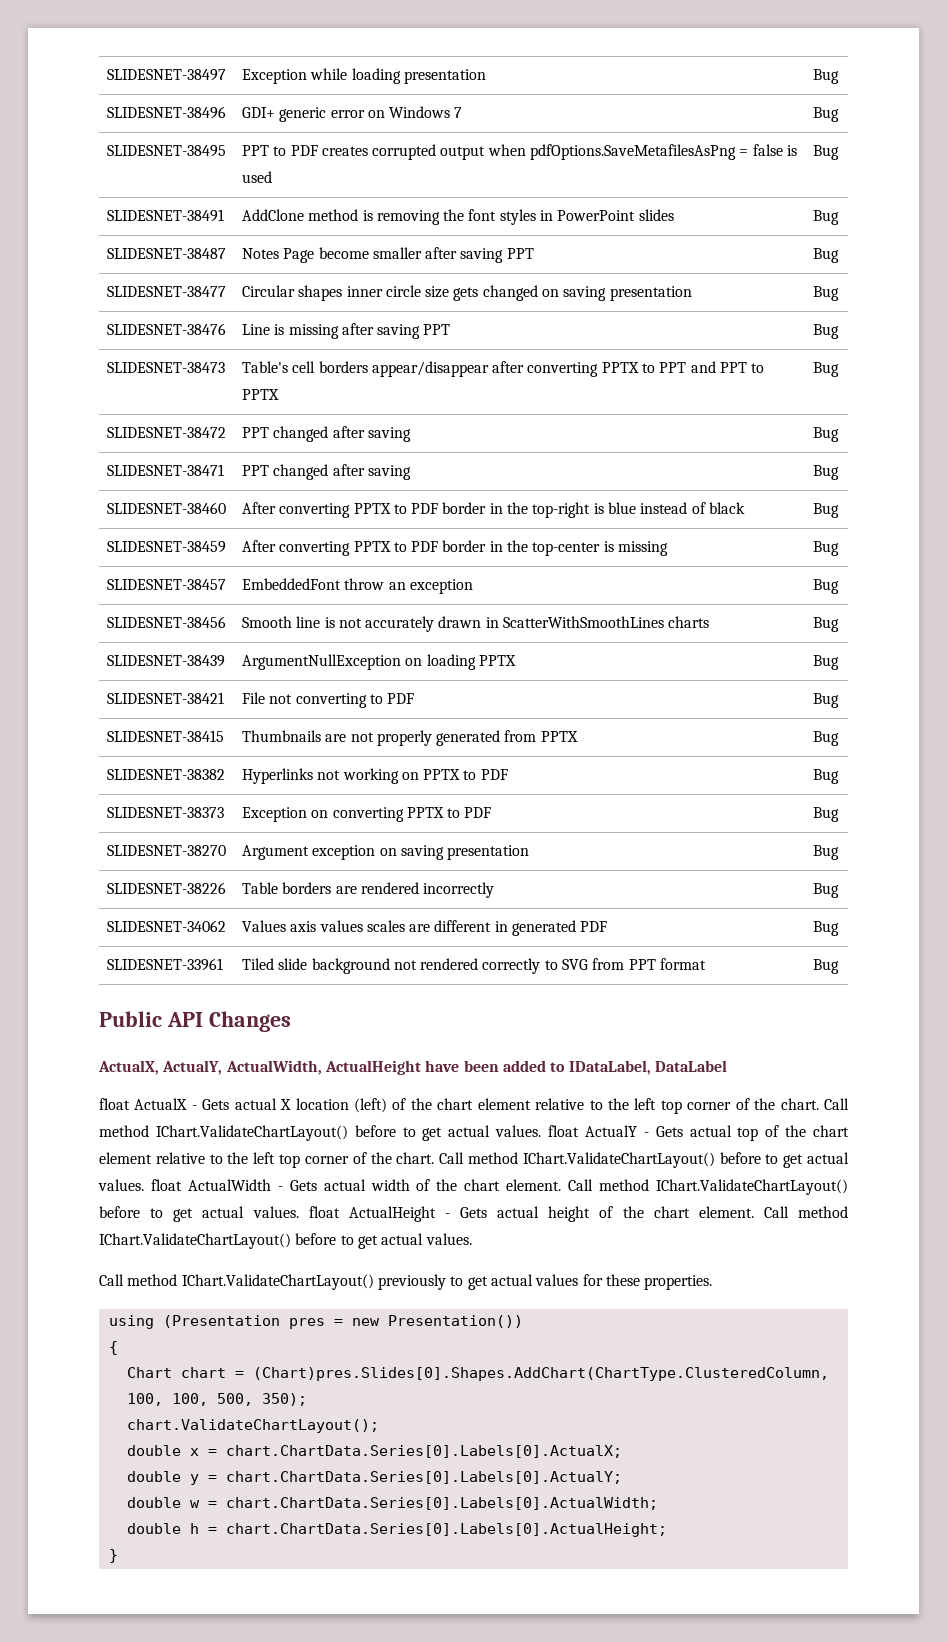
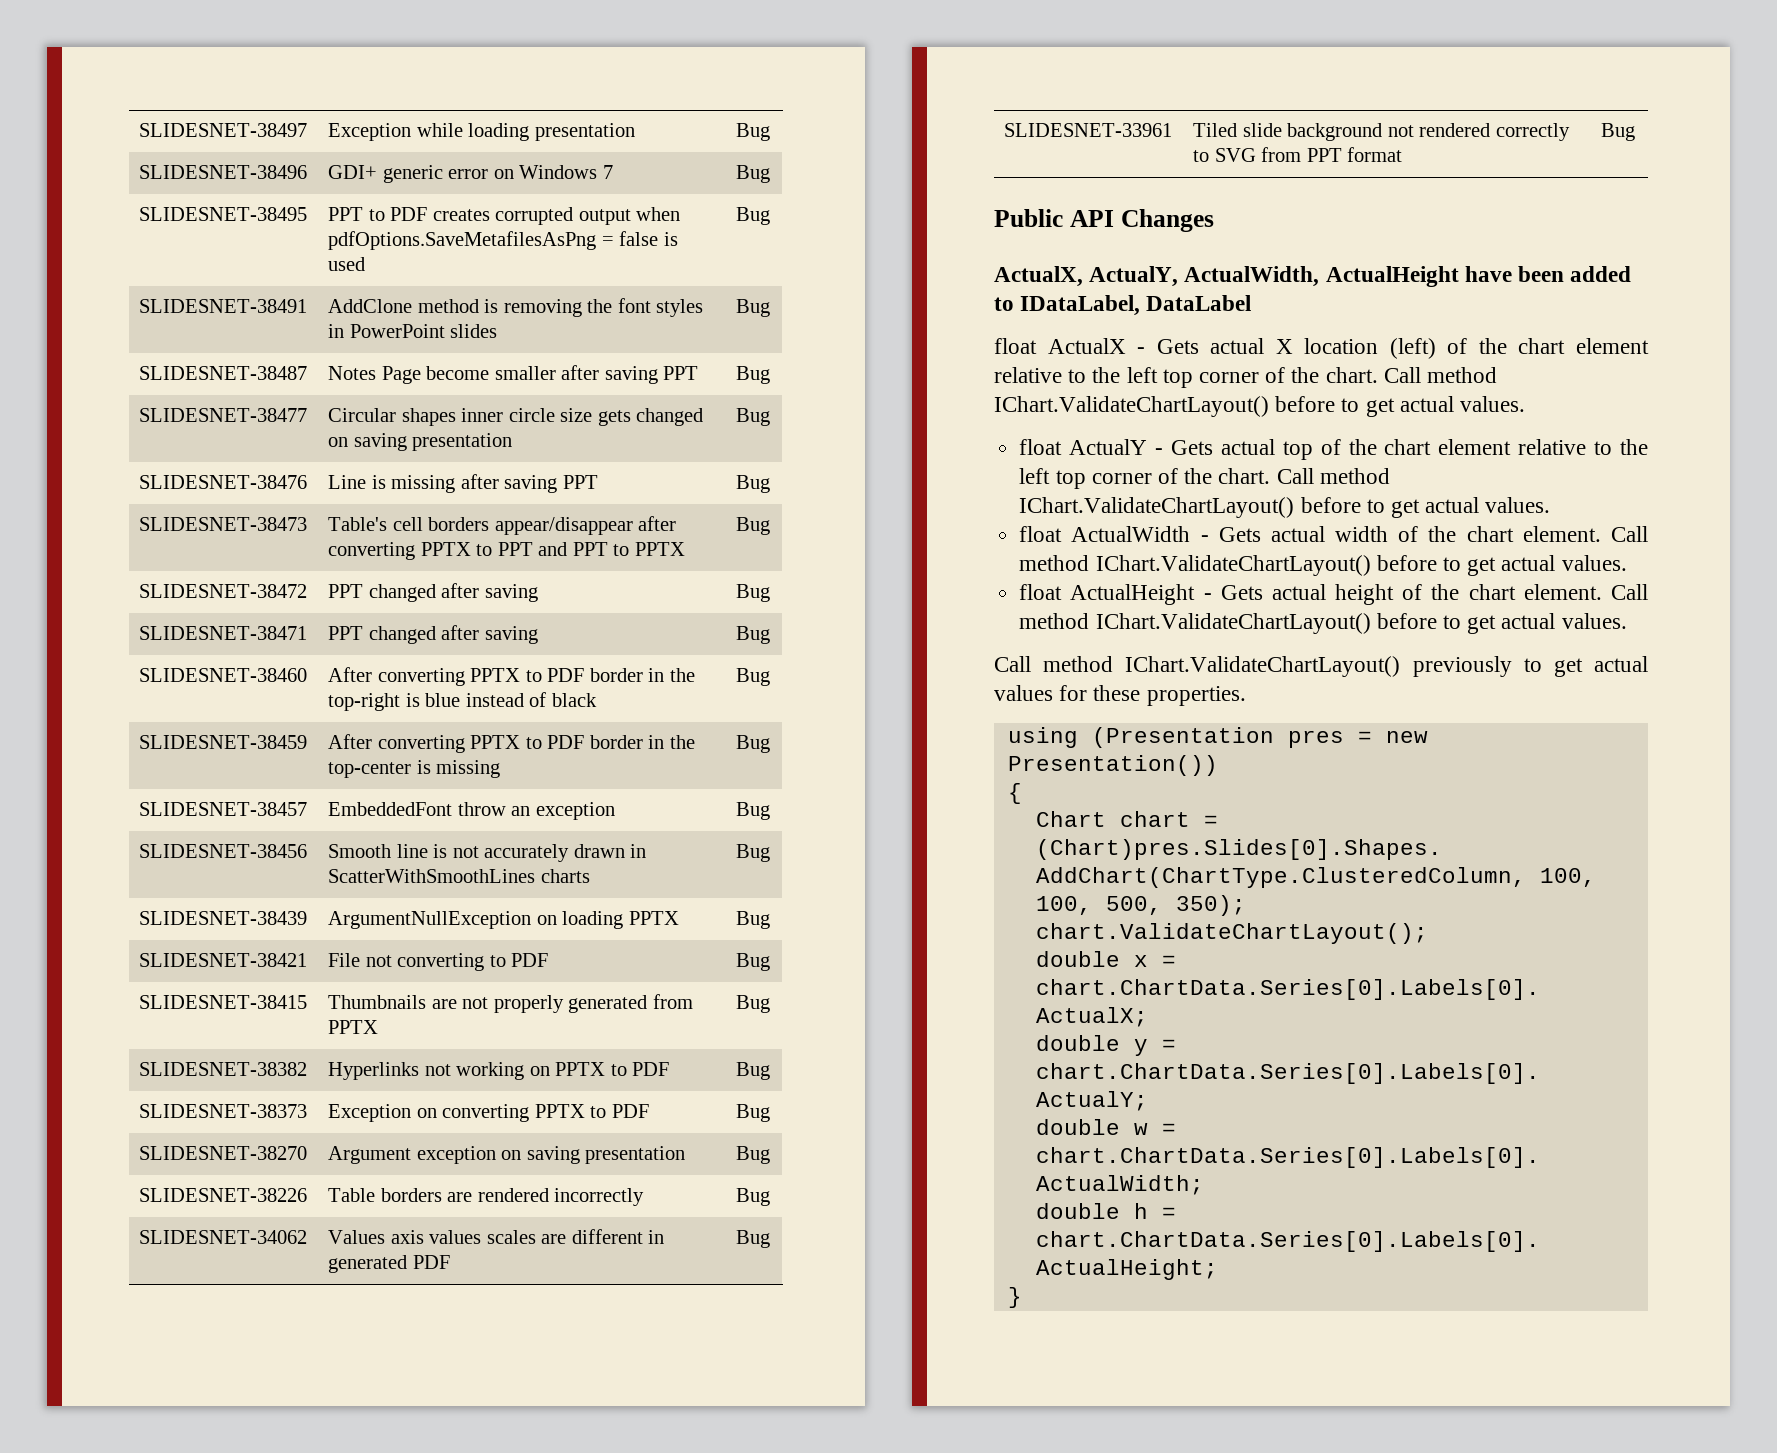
(542, 1131) none -> (1526, 404) //
(144, 1185) none -> (1551, 505) //
(299, 1212) none -> (1627, 563) //

